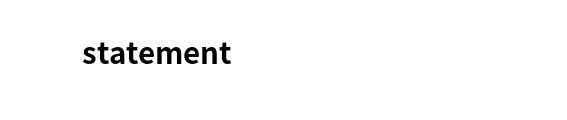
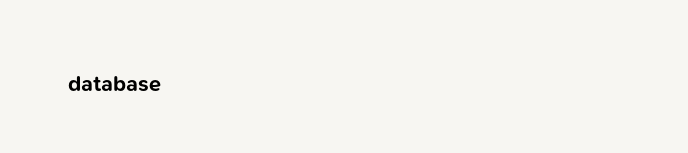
[82,42,231,64] statement -> [68,76,161,92] database

